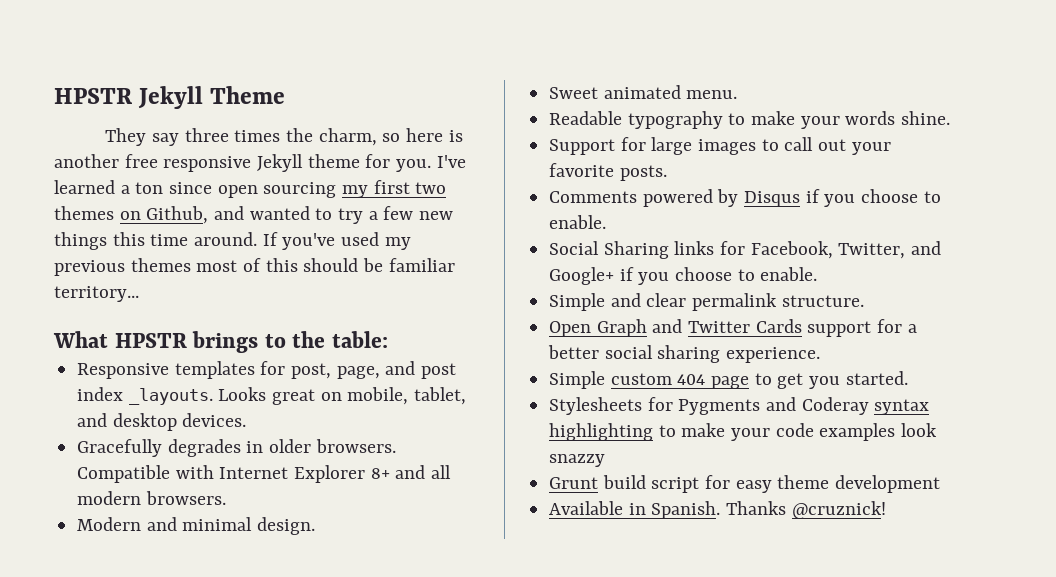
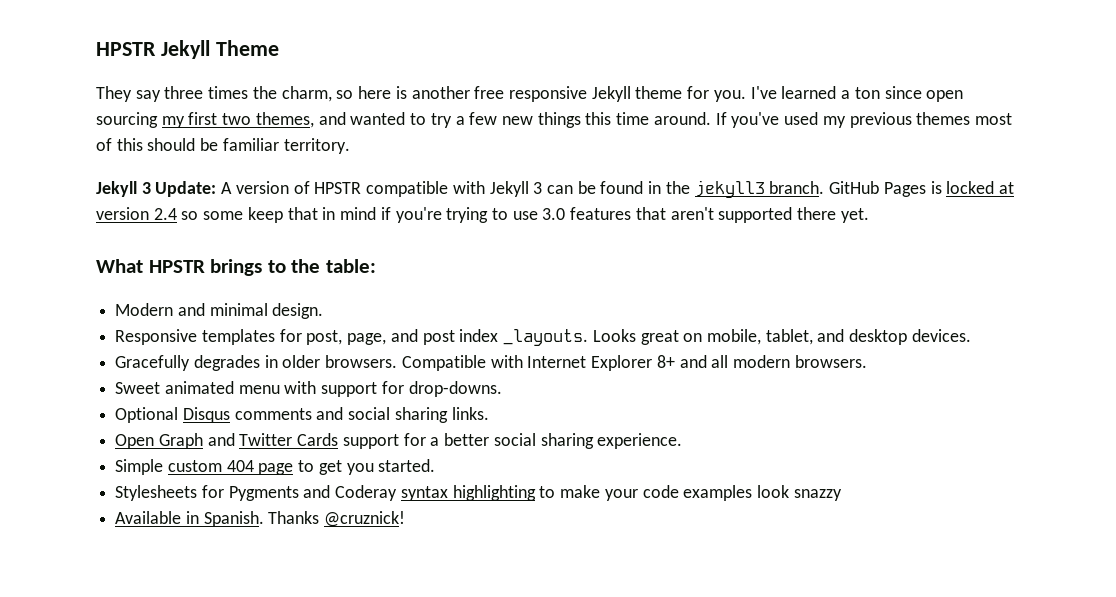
[54,206,209,224] themes on Github, -> [255,112,314,128] themes,
[54,286,139,302] territory... -> [283,138,350,154] [96,180,1014,198] [96,207,869,223] territory. // Jekyll 3 Update: A version of HPSTR compatible with Jekyll 3 can be found in the jekyll3 branch. GitHub Pages is locked at version 2.4 so some keep that in mind if you're trying to use 3.0 features that aren't supported there yet.
(389, 339) none -> [115,303,324,319] // Modern and minimal design.
[77,517,316,535] [549,85,738,99] [549,111,951,129] [549,137,891,155] [549,163,667,181] [549,189,941,207] [549,215,607,229] [549,241,942,259] [549,267,818,285] [549,293,864,311] Modern and minimal design. // Sweet animated menu. // Readable typography to make your words shine. // Support for large images to call out your favorite posts. // Comments powered by Disqus if you choose to enable. // Social Sharing links for Facebook, Twitter, and Google+ if you choose to enable. // Simple and clear permalink structure. -> [115,381,502,397] [115,407,489,423] Sweet animated menu with support for drop-downs. // Optional Disqus comments and social sharing links.
[549,475,941,493] // Grunt build script for easy theme development -> (842, 495) none

